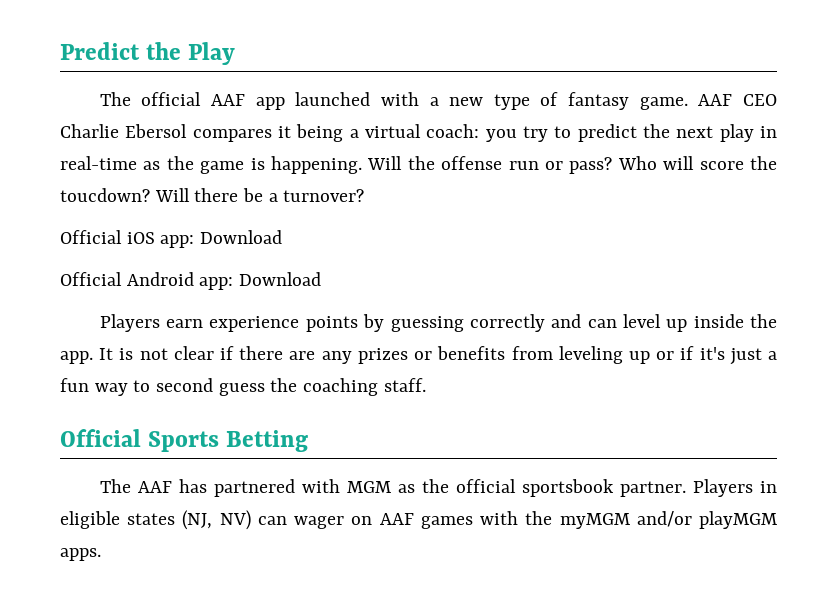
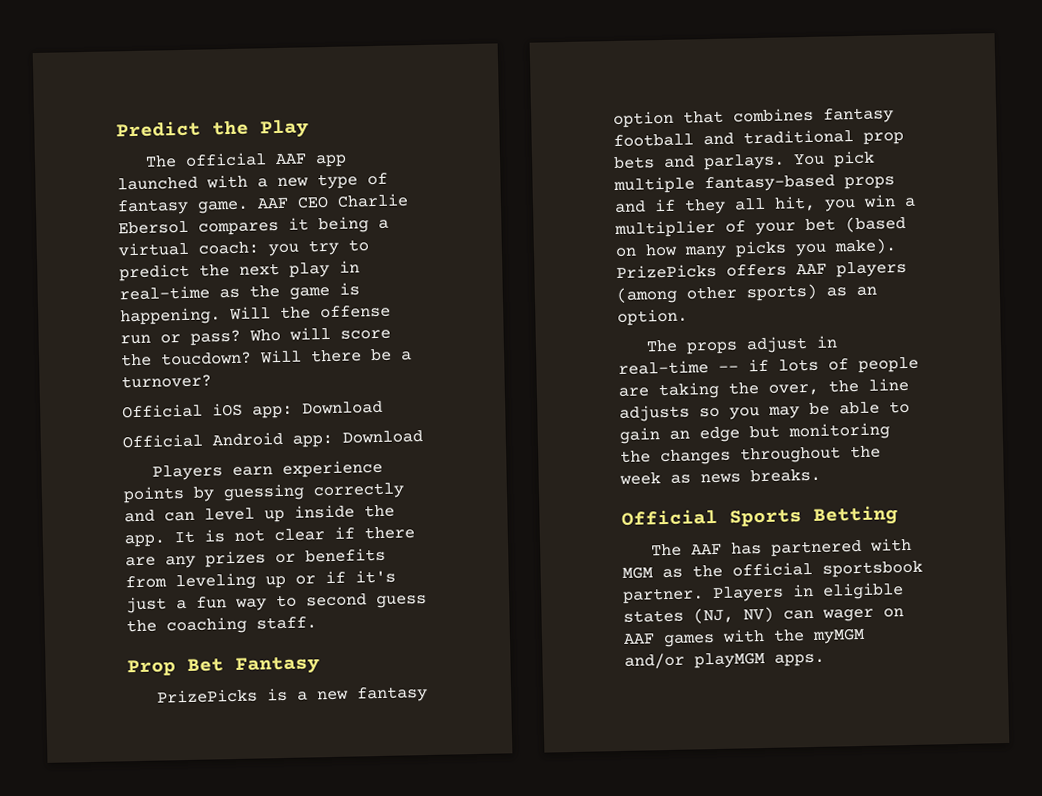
(426, 385) none -> [127,656,320,677] [155,686,428,704] [613,107,894,129] [613,129,904,148] [614,150,875,171] [613,174,895,195] [614,194,916,215] [614,215,906,239] [615,238,897,259] [616,260,907,279] [616,283,877,304] [617,308,688,326] [645,335,838,355] [618,356,919,375] [618,377,909,400] [619,400,910,422] [619,422,890,444] [620,445,881,466] [619,468,821,485] // Prop Bet Fantasy // PrizePicks is a new fantasy option that combines fantasy football and traditional prop bets and parlays. You pick multiple fantasy-based props and if they all hit, you win a multiplier of your bet (based on how many picks you make). PrizePicks offers AAF players (among other sports) as an option. // The props adjust in real-time -- if lots of people are taking the over, the line adjusts so you may be able to gain an edge but monitoring the changes throughout the week as news breaks.

